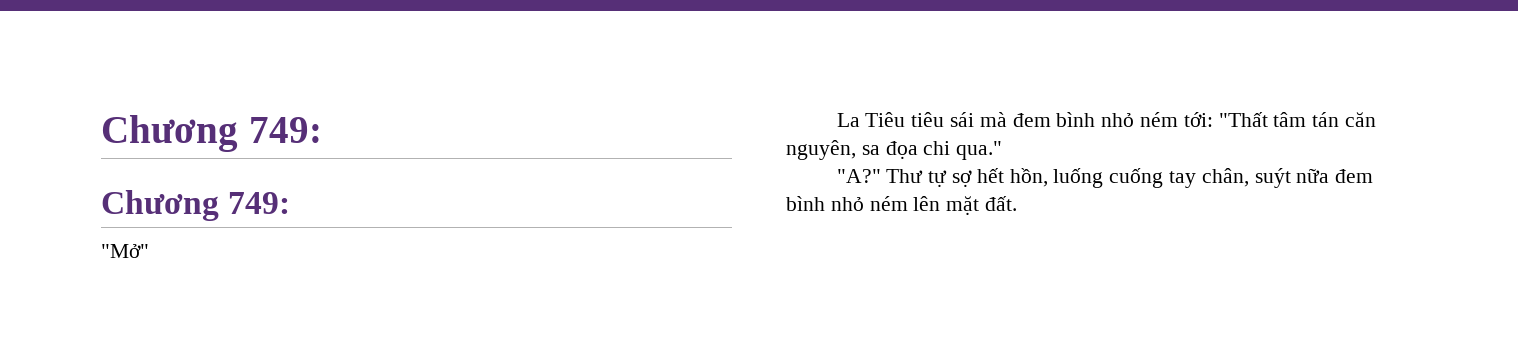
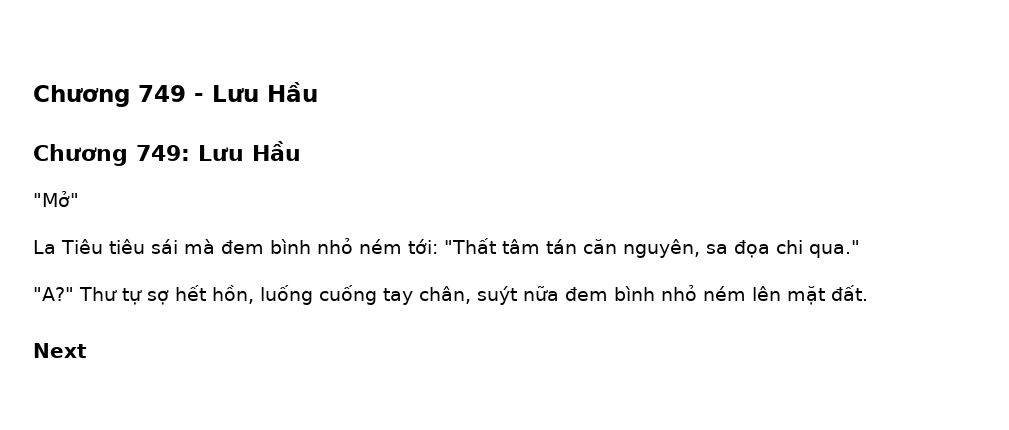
[101,115,322,152] [101,190,291,221] Chương 749: // Chương 749: -> [33,82,318,107] [33,141,301,166] Chương 749 - Lưu Hầu // Chương 749: Lưu Hầu
(1018, 203) none -> [33,343,87,358] // Next

